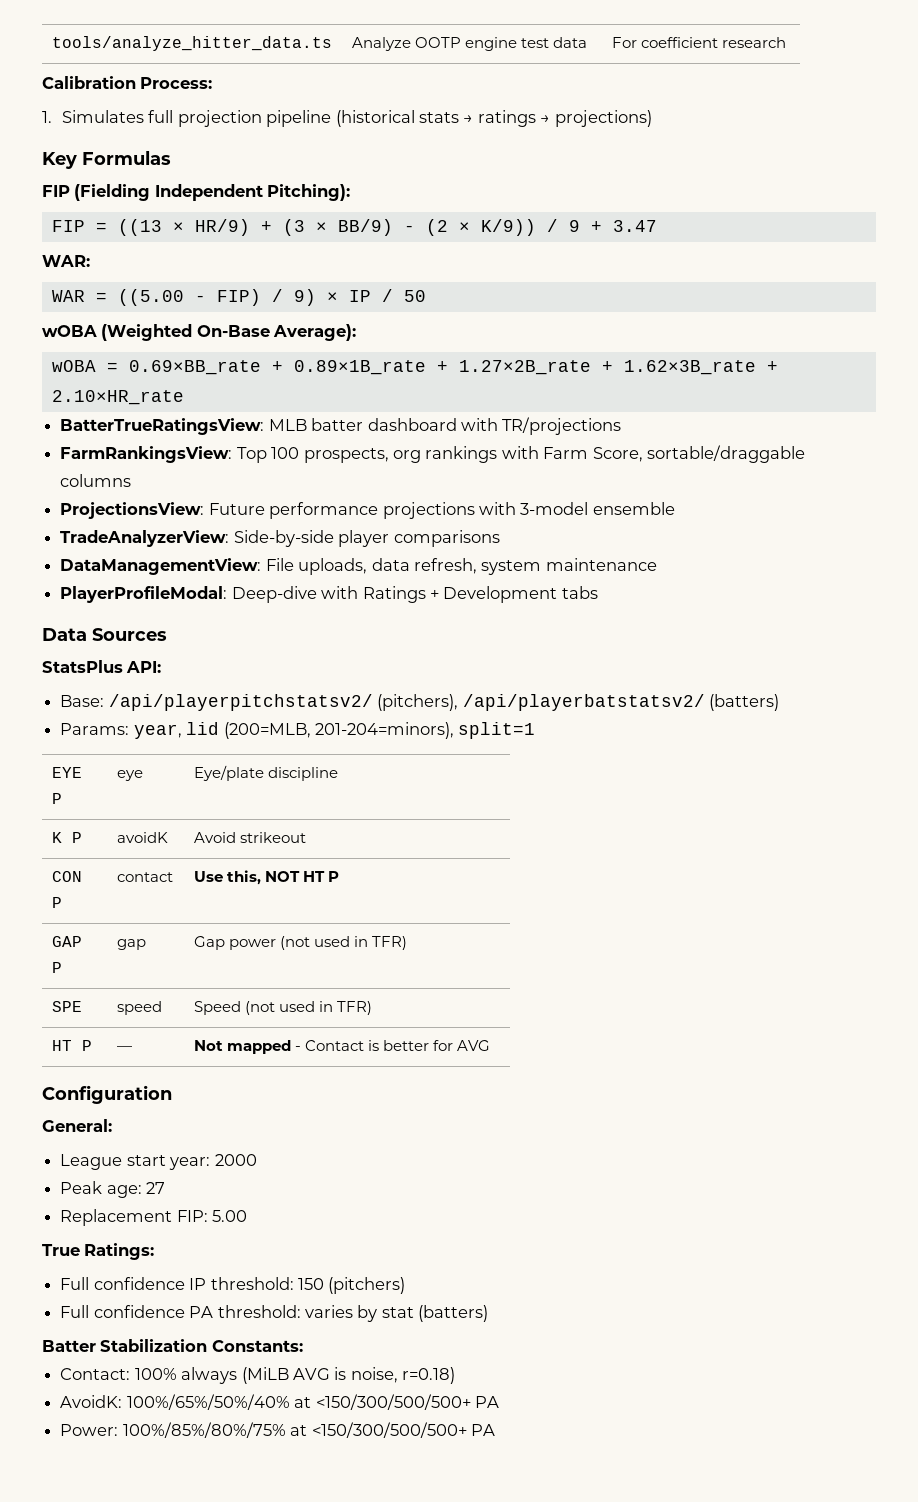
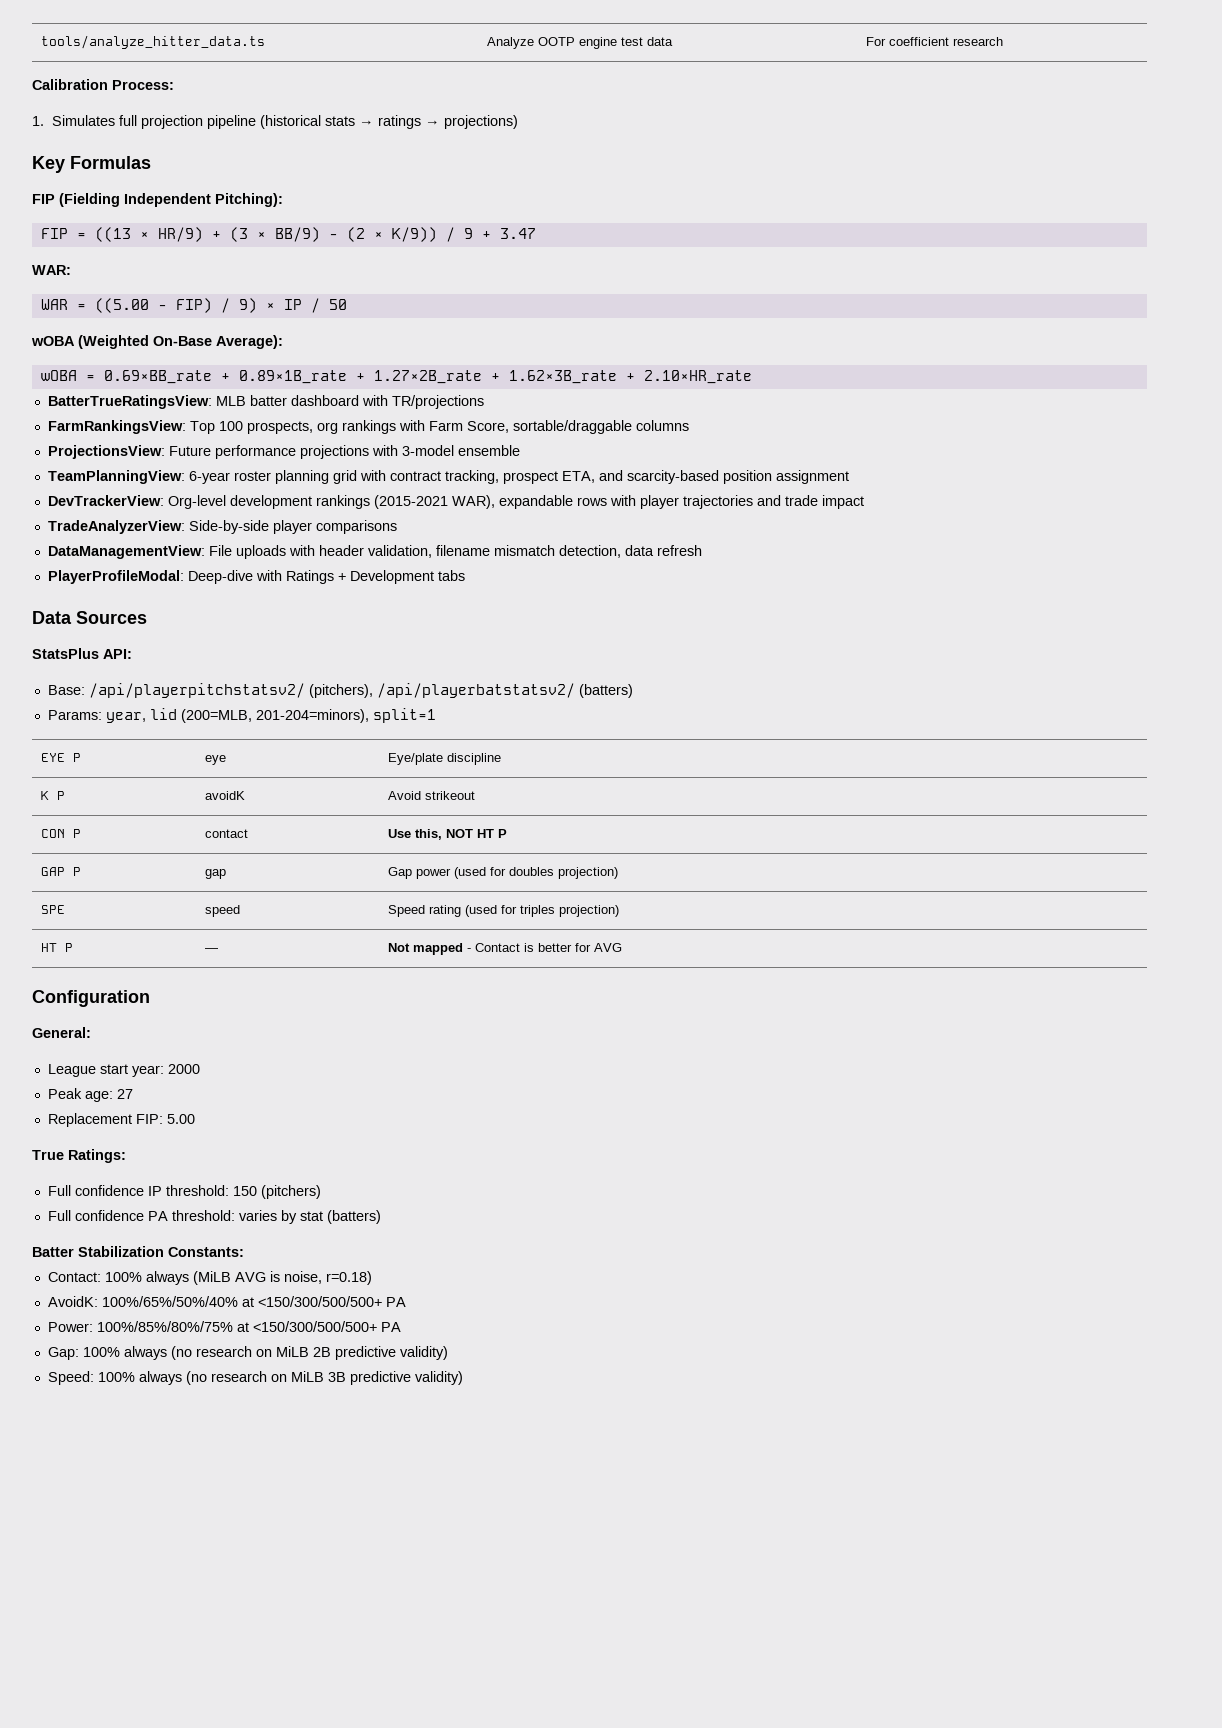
(675, 508) none -> [47,470,849,484] [47,495,864,509] // TeamPlanningView: 6-year roster planning grid with contract tracking, prospect ETA, and scarcity-based position assignment // DevTrackerView: Org-level development rankings (2015-2021 WAR), expandable rows with player trajectories and trade impact
[298,558,657,575] uploads, data refresh, system maintenance -> [235,545,702,559] uploads with header validation, filename mismatch detection, data refresh
[279,936,407,950] (not used in TFR) -> [453,867,618,879] (used for doubles projection)
[244,1001,372,1015] (not used in TFR) -> [428,905,619,917] rating (used for triples projection)
(495, 1430) none -> [47,1346,448,1360] [47,1371,463,1385] // Gap: 100% always (no research on MiLB 2B predictive validity) // Speed: 100% always (no research on MiLB 3B predictive validity)

